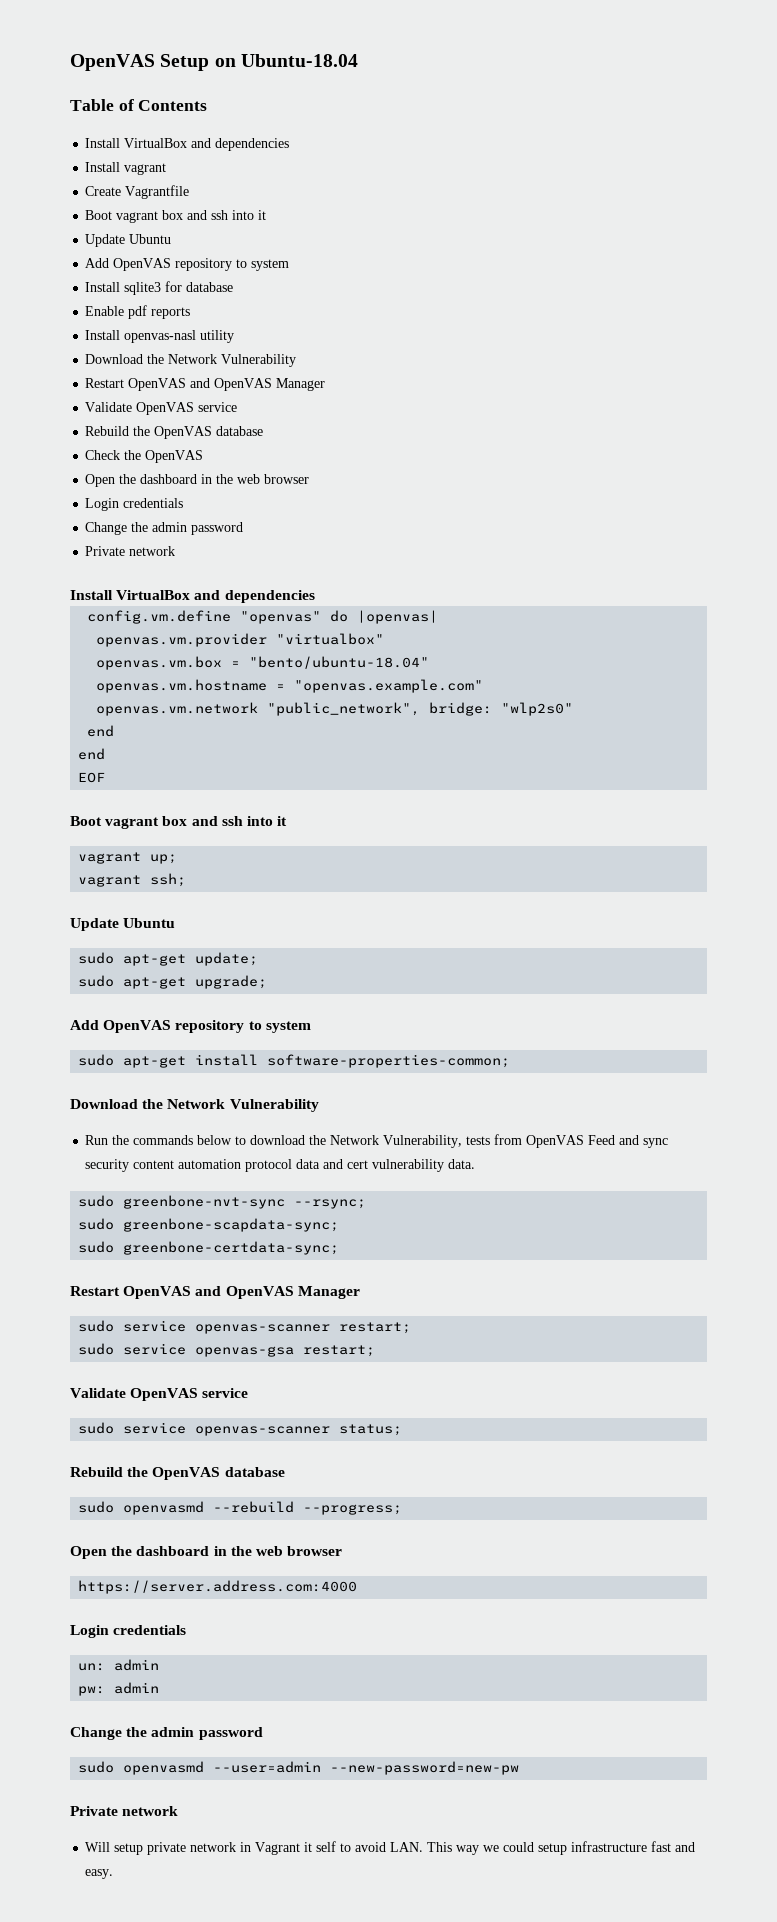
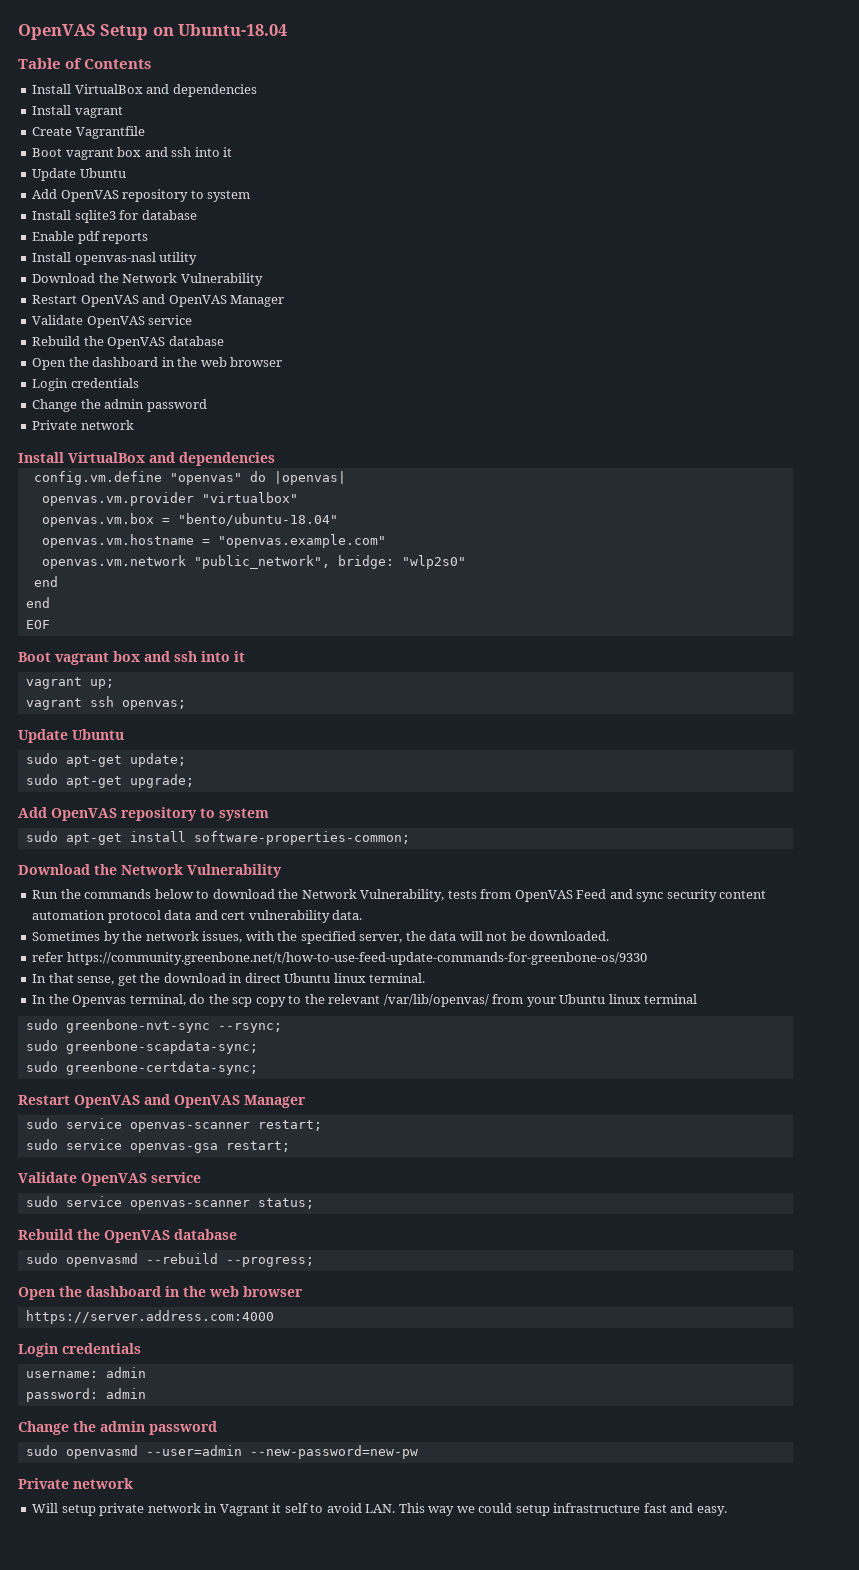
[85,450,204,463] // Check the OpenVAS -> (224, 341) none
[150,873,187,887] ssh; -> [89,696,186,710] ssh openvas;
(476, 1164) none -> [32,931,610,944] [32,952,647,965] [32,973,426,986] [32,994,698,1007] // Sometimes by the network issues, with the specified server, the data will not be downloaded. // refer https://community.greenbone.net/t/how-to-use-feed-update-commands-for-greenbone-os/9330 // In that sense, get the download in direct Ubuntu linux terminal. // In the Openvas terminal, do the scp copy to the relevant /var/lib/openvas/ from your Ubuntu linux terminal
[78,1659,160,1671] [78,1686,106,1696] un: admin // pw: -> [25,1367,146,1378] [25,1388,98,1402] username: admin // password:

